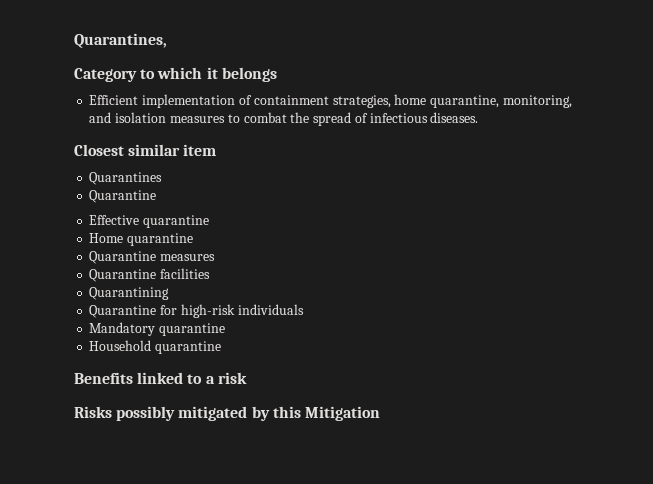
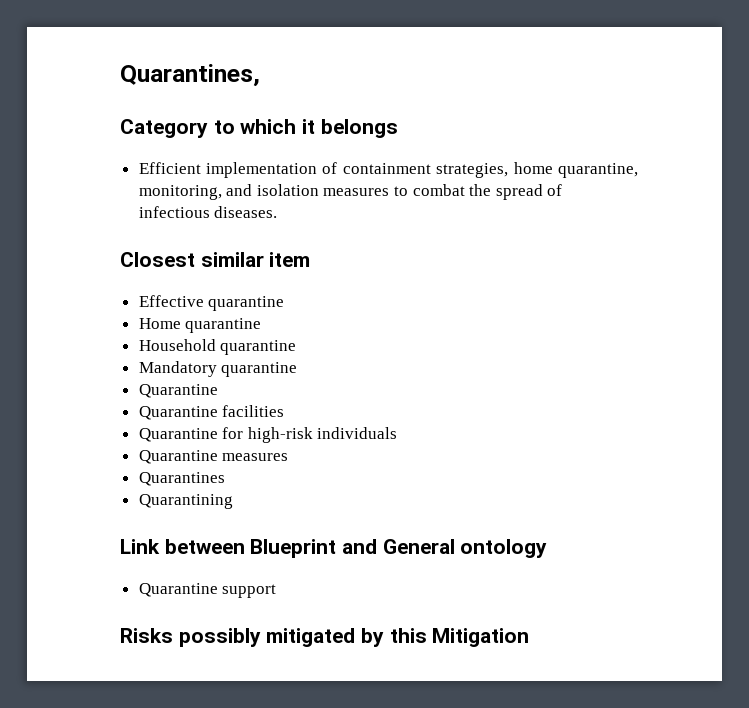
[89,172,163,185] [89,190,157,203] // Quarantines // Quarantine -> (311, 259) none
[89,251,216,264] // Quarantine measures -> [138,339,297,355] [138,361,298,377] [138,384,218,398] // Household quarantine // Mandatory quarantine // Quarantine
[89,287,170,300] // Quarantining -> (285, 411) none
[89,322,226,336] [89,340,222,354] [74,372,247,384] Mandatory quarantine // Household quarantine // Benefits linked to a risk -> [138,450,289,464] [138,472,225,486] [138,494,233,509] [120,539,548,558] [138,583,277,598] Quarantine measures // Quarantines // Quarantining // Link between Blueprint and General ontology // Quarantine support

